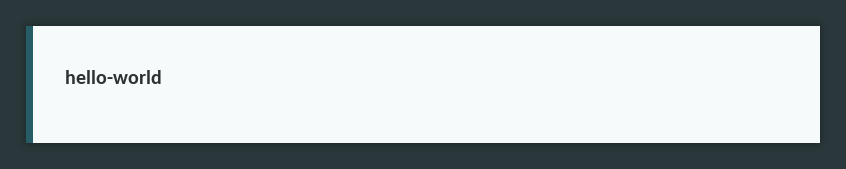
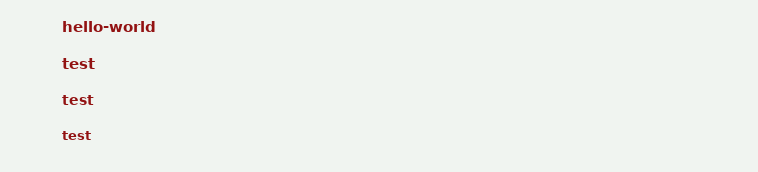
(162, 77) none -> [62,58,95,69] [62,95,94,105] [62,131,91,140] // test // test // test

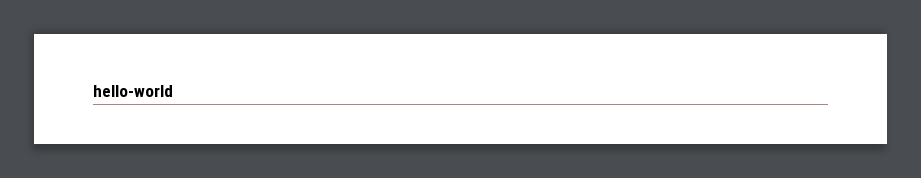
[62,58,95,69] [62,95,94,105] [62,131,91,140] // test // test // test -> (173, 91) none

